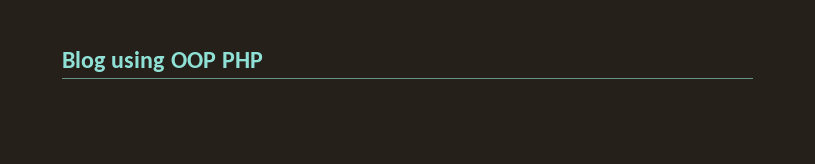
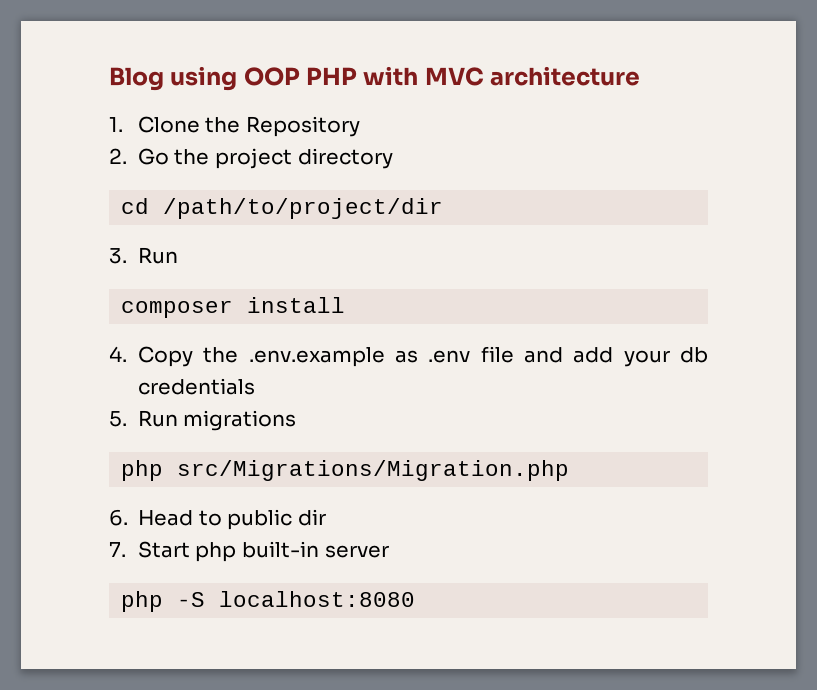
(264, 60) none -> [363,66,641,86] [109,116,360,137] [109,148,393,169] [121,198,444,219] [109,247,178,264] [121,297,346,318] [109,346,708,367] [137,378,255,395] [109,410,297,431] [121,460,570,481] [109,509,326,530] [109,541,389,562] [121,591,416,612] with MVC architecture // 1. Clone the Repository // 2. Go the project directory // cd /path/to/project/dir // 3. Run // composer install // 4. Copy the .env.example as .env file and add your db credentials // 5. Run migrations // php src/Migrations/Migration.php // 6. Head to public dir // 7. Start php built-in server // php -S localhost:8080

